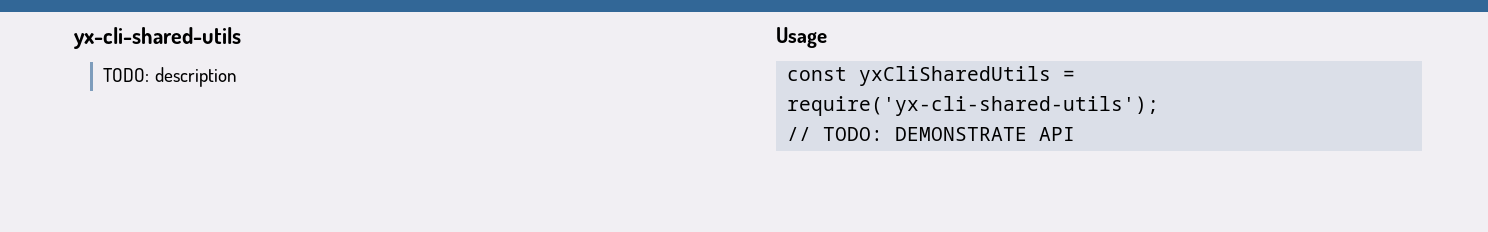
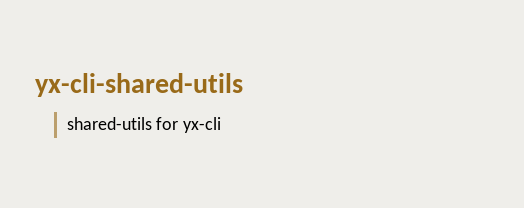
[103,67,237,87] [776,27,827,48] [787,66,1076,86] [787,96,1160,116] [787,127,1076,141] TODO: description // Usage // const yxCliSharedUtils = require('yx-cli-shared-utils'); // // TODO: DEMONSTRATE API -> [66,117,222,133] shared-utils for yx-cli

